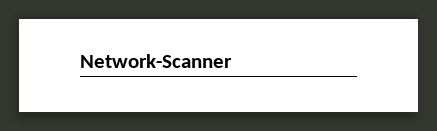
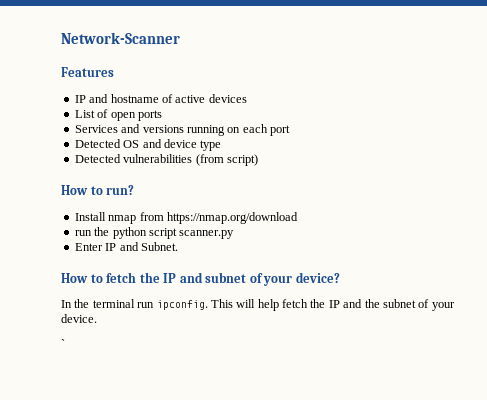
(232, 61) none -> [61,67,114,77] [74,94,247,103] [74,109,162,121] [74,124,290,136] [74,139,222,151] [74,154,258,166] [61,185,135,195] [74,212,298,224] [74,227,235,239] [74,242,178,251] [61,272,340,286] [61,299,455,311] [61,314,97,323] [61,339,65,348] // Features // IP and hostname of active devices // List of open ports // Services and versions running on each port // Detected OS and device type // Detected vulnerabilities (from script) // How to run? // Install nmap from https://nmap.org/download // run the python script scanner.py // Enter IP and Subnet. // How to fetch the IP and subnet of your device? // In the terminal run ipconfig. This will help fetch the IP and the subnet of your device. // `

